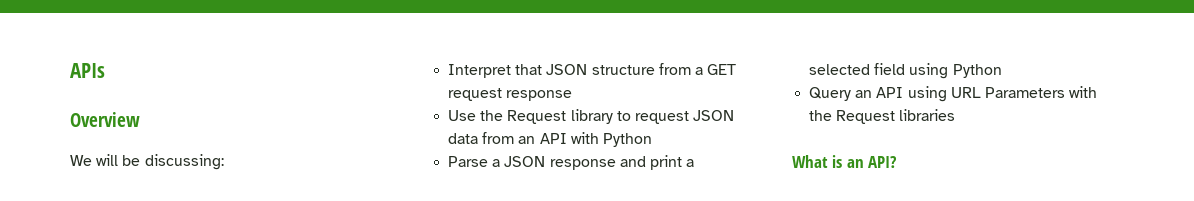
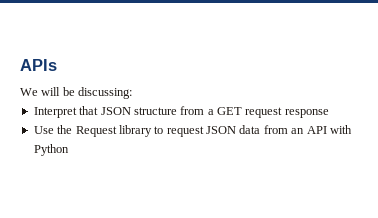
[70,112,140,127] // Overview -> (57, 65) none
[448,155,695,170] [809,63,1002,79] [809,86,1098,102] [809,109,956,124] [792,155,898,168] // Parse a JSON response and print a selected field using Python // Query an API using URL Parameters with the Request libraries // What is an API? -> (69, 150) none

